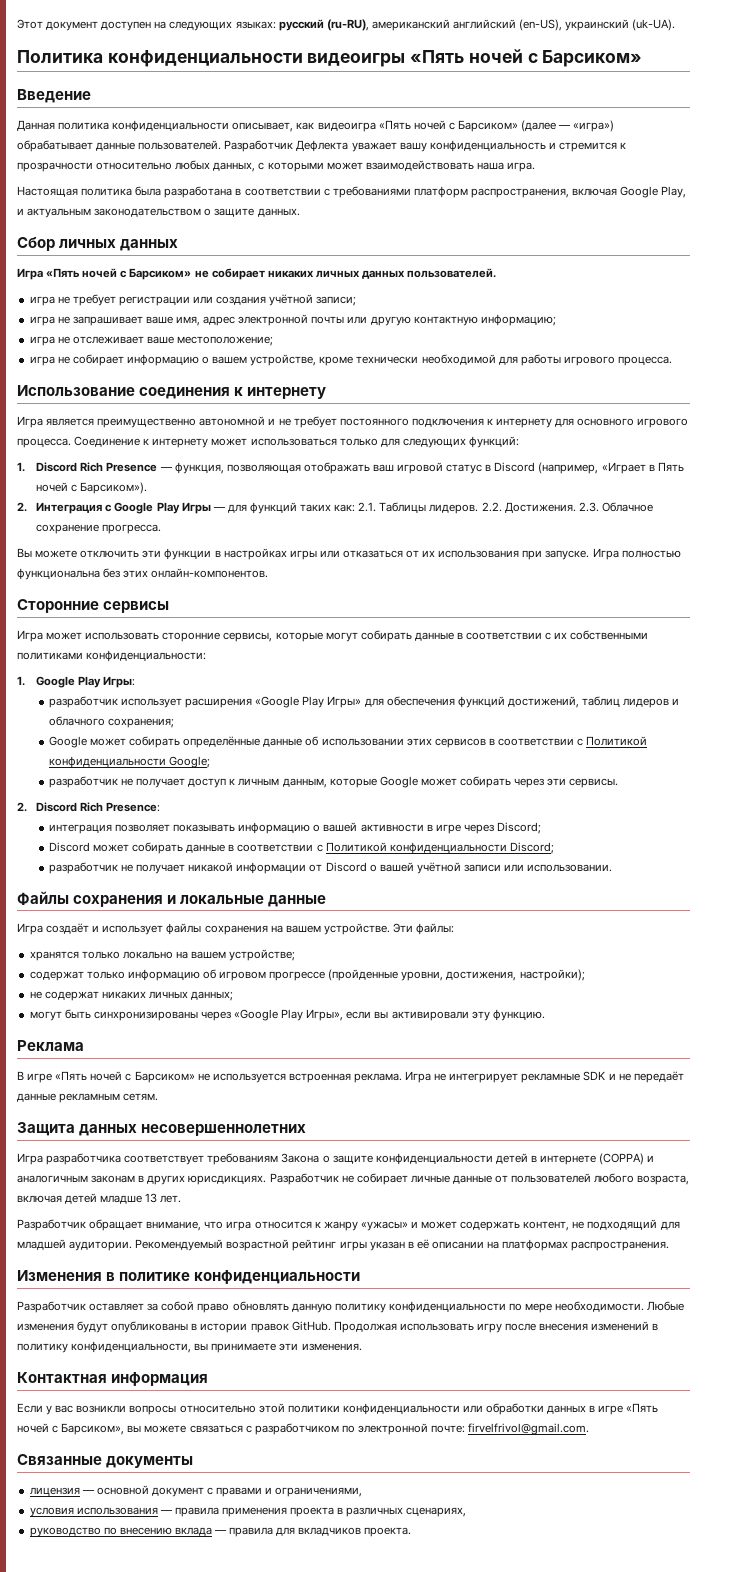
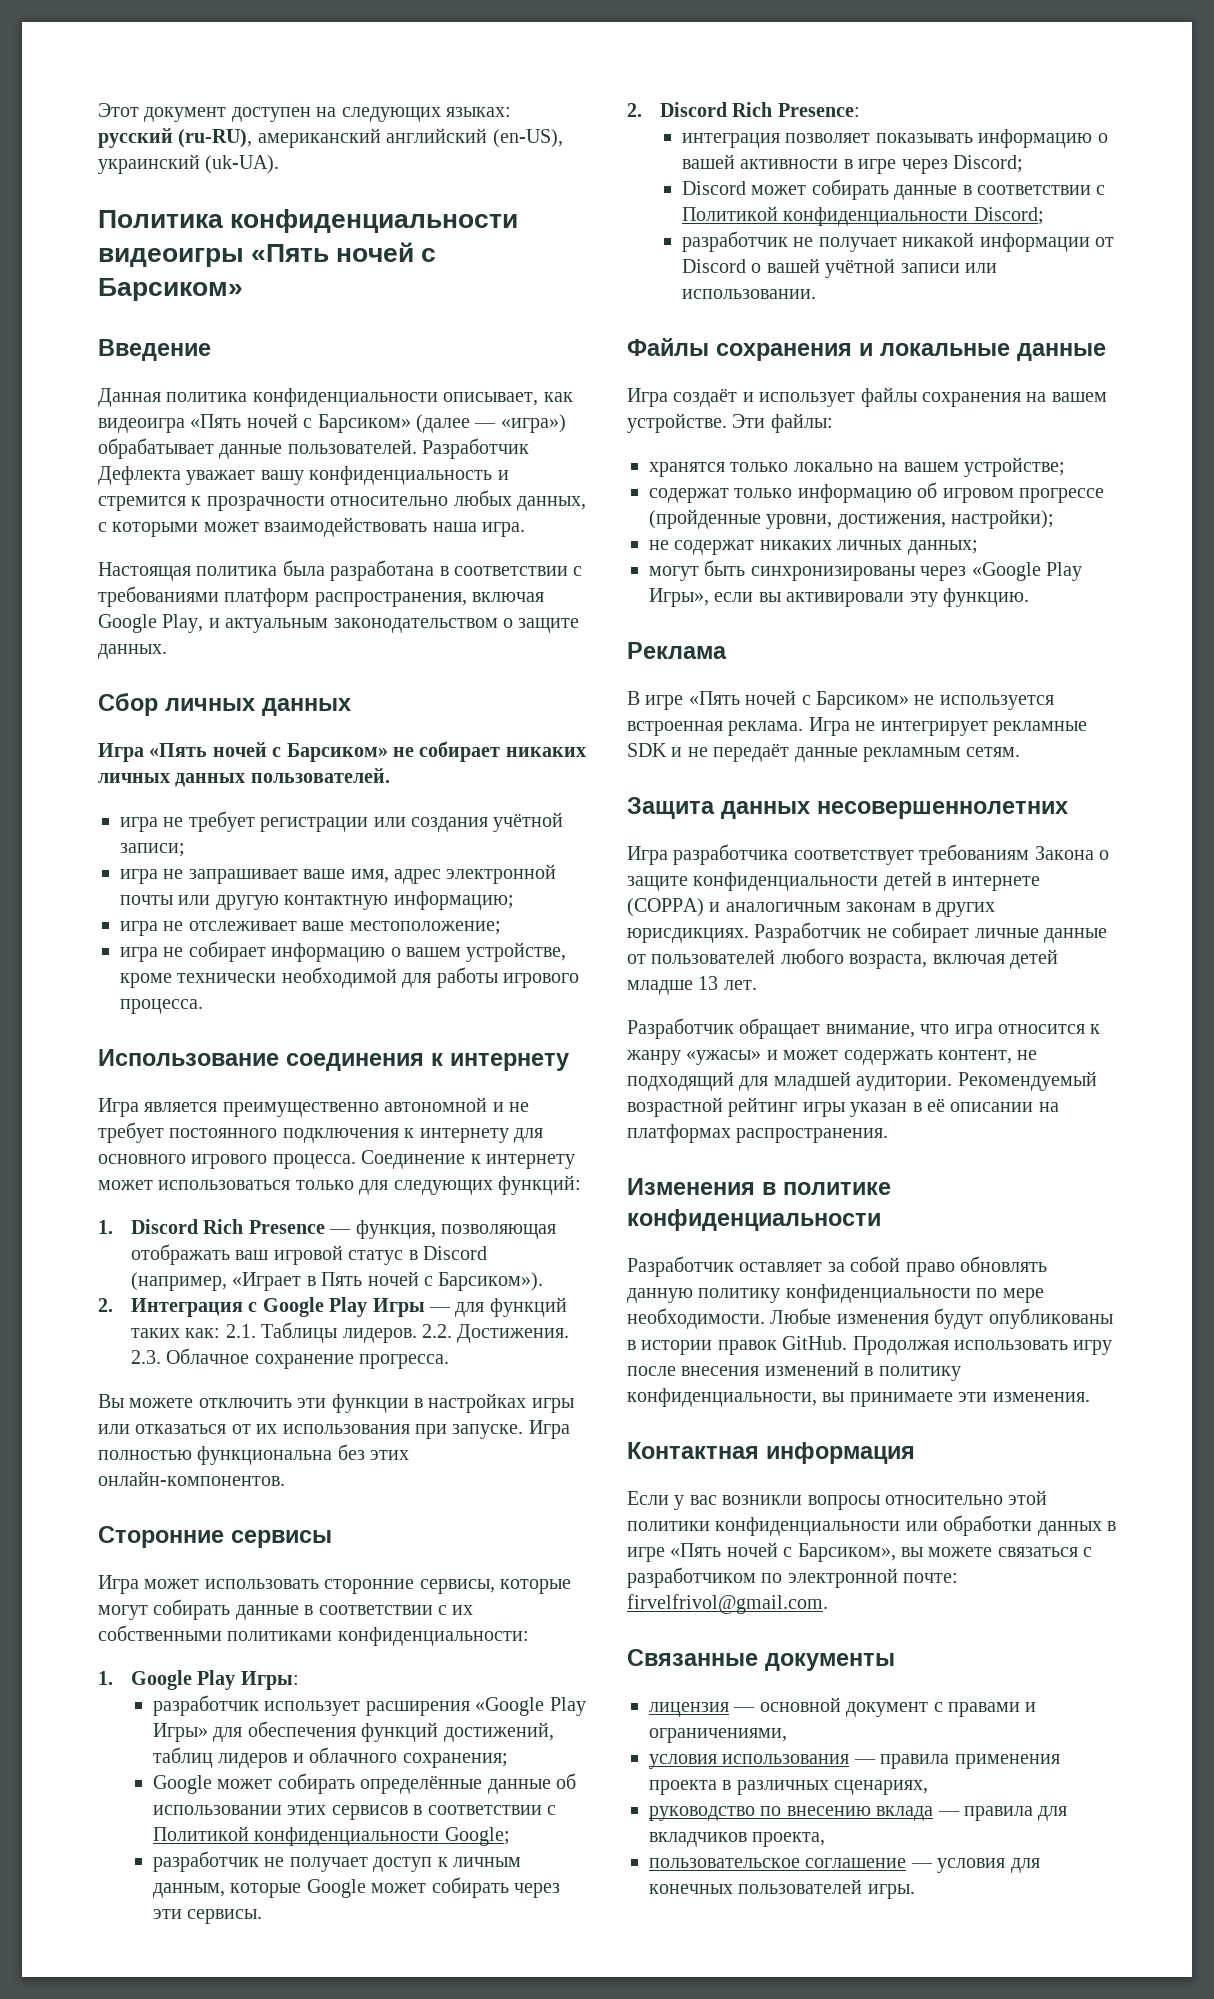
[364,1527,412,1537] проекта. -> [752,1832,826,1847] [649,1858,1040,1873] [649,1879,915,1899] проекта, // пользовательское соглашение — условия для конечных пользователей игры.

